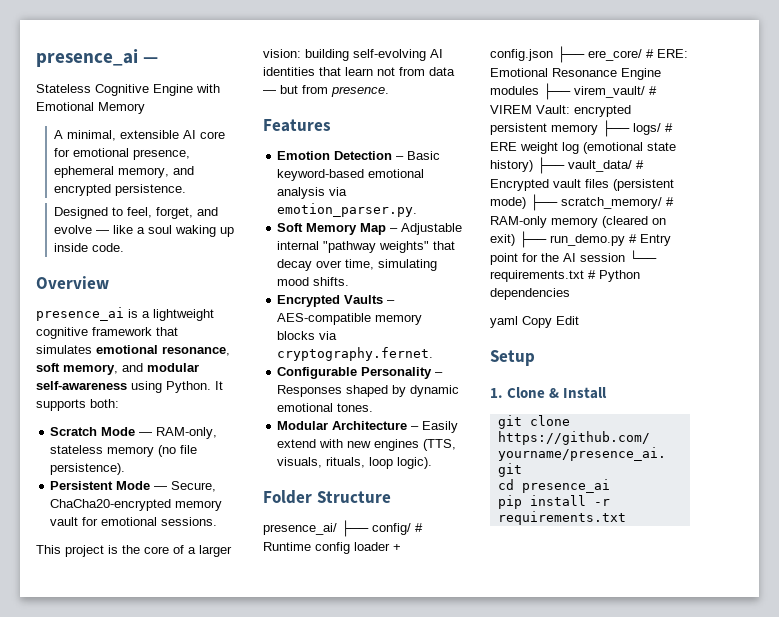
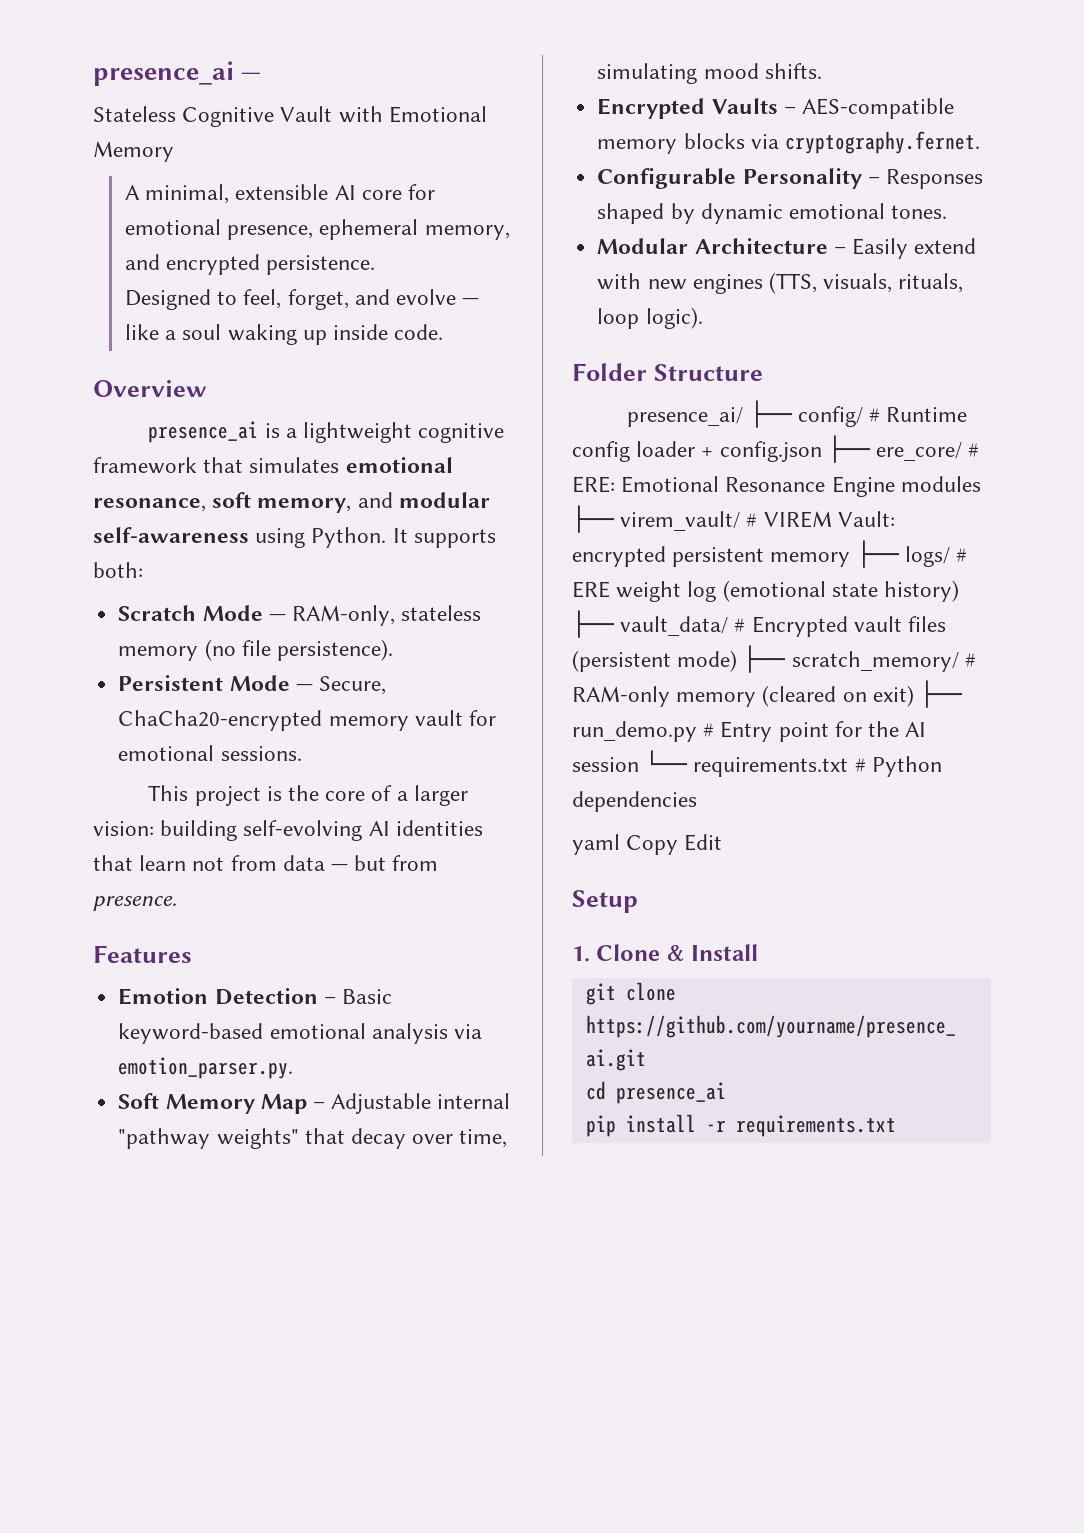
[153,84,193,96] Engine -> [280,106,333,122] Vault

